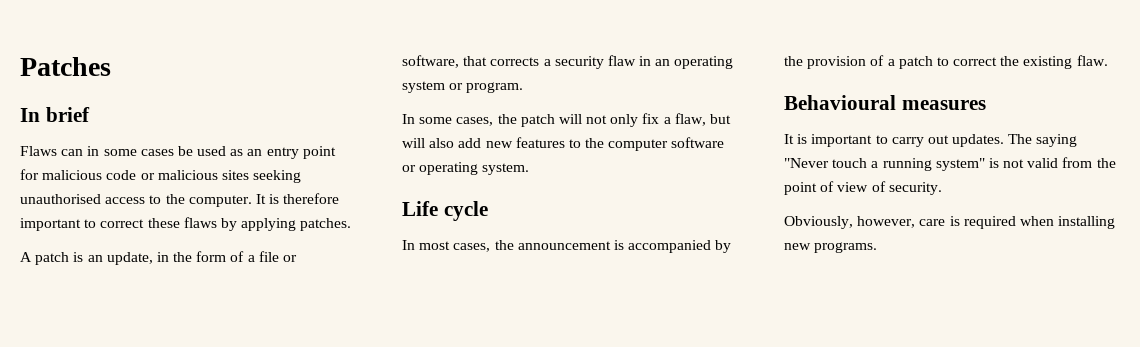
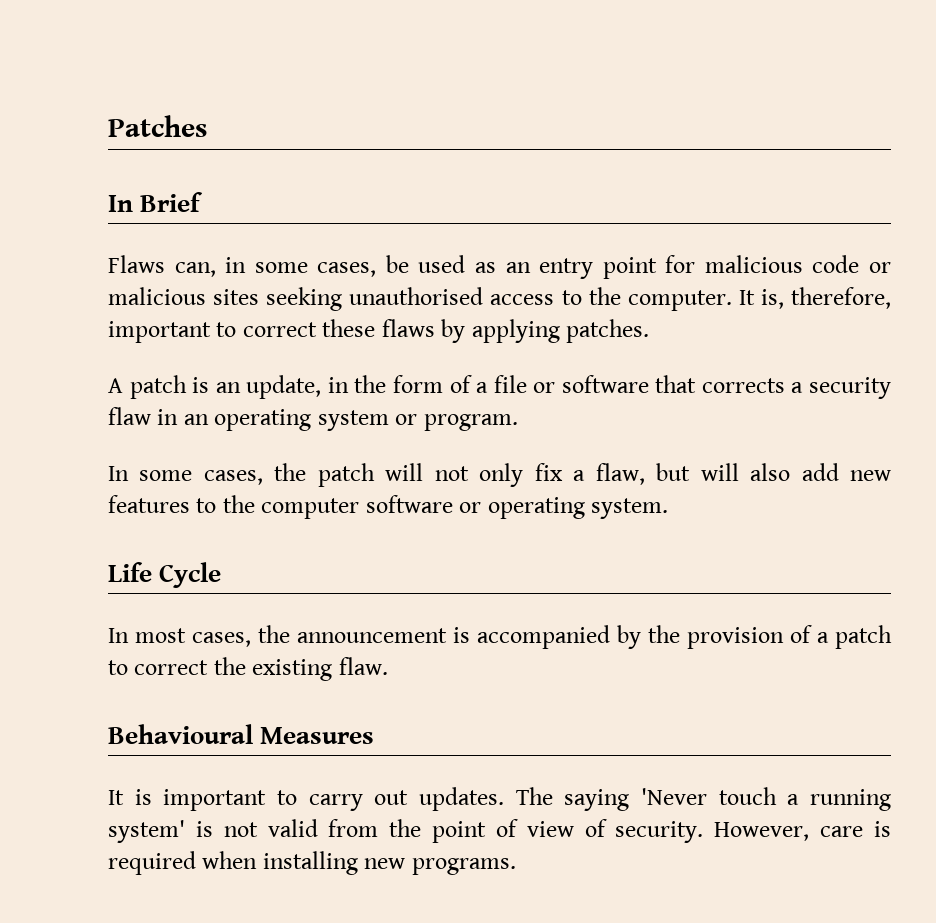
[45,107,90,122] brief -> [140,192,204,212] Brief
[61,149,84,156] can -> [174,262,216,277] can,
[140,149,174,156] cases -> [317,262,377,277] cases,
[269,193,340,204] is therefore -> [760,287,891,309] is, therefore,
[402,55,459,68] software, -> [561,375,649,393] software
[443,201,488,221] cycle -> [159,562,222,588] Cycle
[901,100,986,110] measures -> [260,727,375,744] Measures
[784,158,829,168] "Never -> [641,788,707,805] 'Never
[935,158,985,171] system" -> [108,820,185,843] system'
[784,216,916,229] // Obviously, however, -> [714,822,810,841] However,

